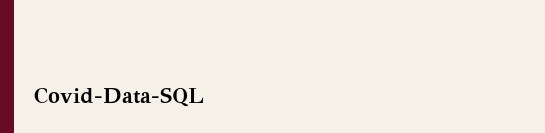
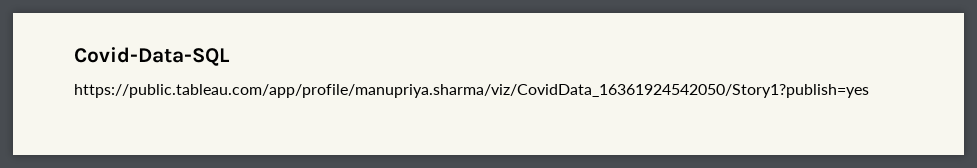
(204, 97) none -> [74,84,869,98] // https://public.tableau.com/app/profile/manupriya.sharma/viz/CovidData_16361924542050/Story1?publish=yes

